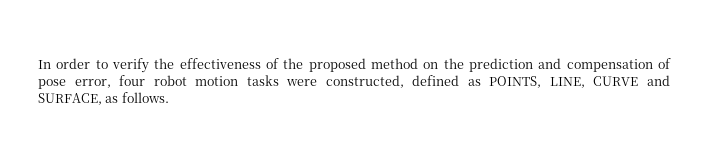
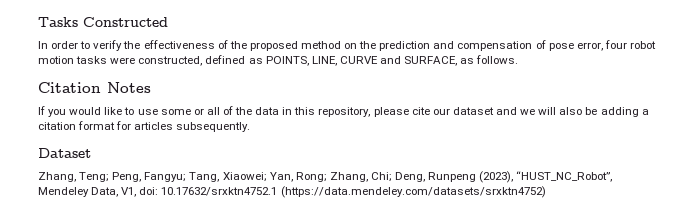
(38, 64) none -> [38,17,168,27] Tasks Constructed //
(169, 97) none -> [38,82,151,93] [38,106,649,117] [38,121,251,132] [38,148,91,158] [38,171,613,183] [38,186,546,198] // Citation Notes // If you would like to use some or all of the data in this repository, please cite our dataset and we will also be adding a citation format for articles subsequently. // Dataset // Zhang, Teng; Peng, Fangyu; Tang, Xiaowei; Yan, Rong; Zhang, Chi; Deng, Runpeng (2023), “HUST_NC_Robot”, Mendeley Data, V1, doi: 10.17632/srxktn4752.1 (https://data.mendeley.com/datasets/srxktn4752)

